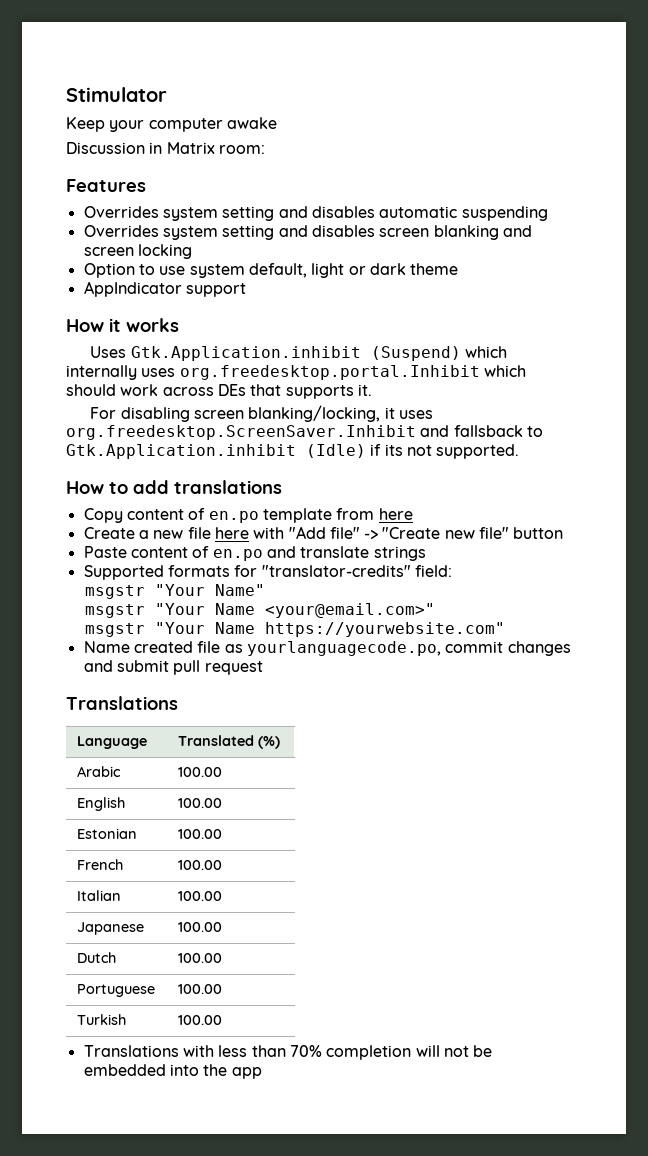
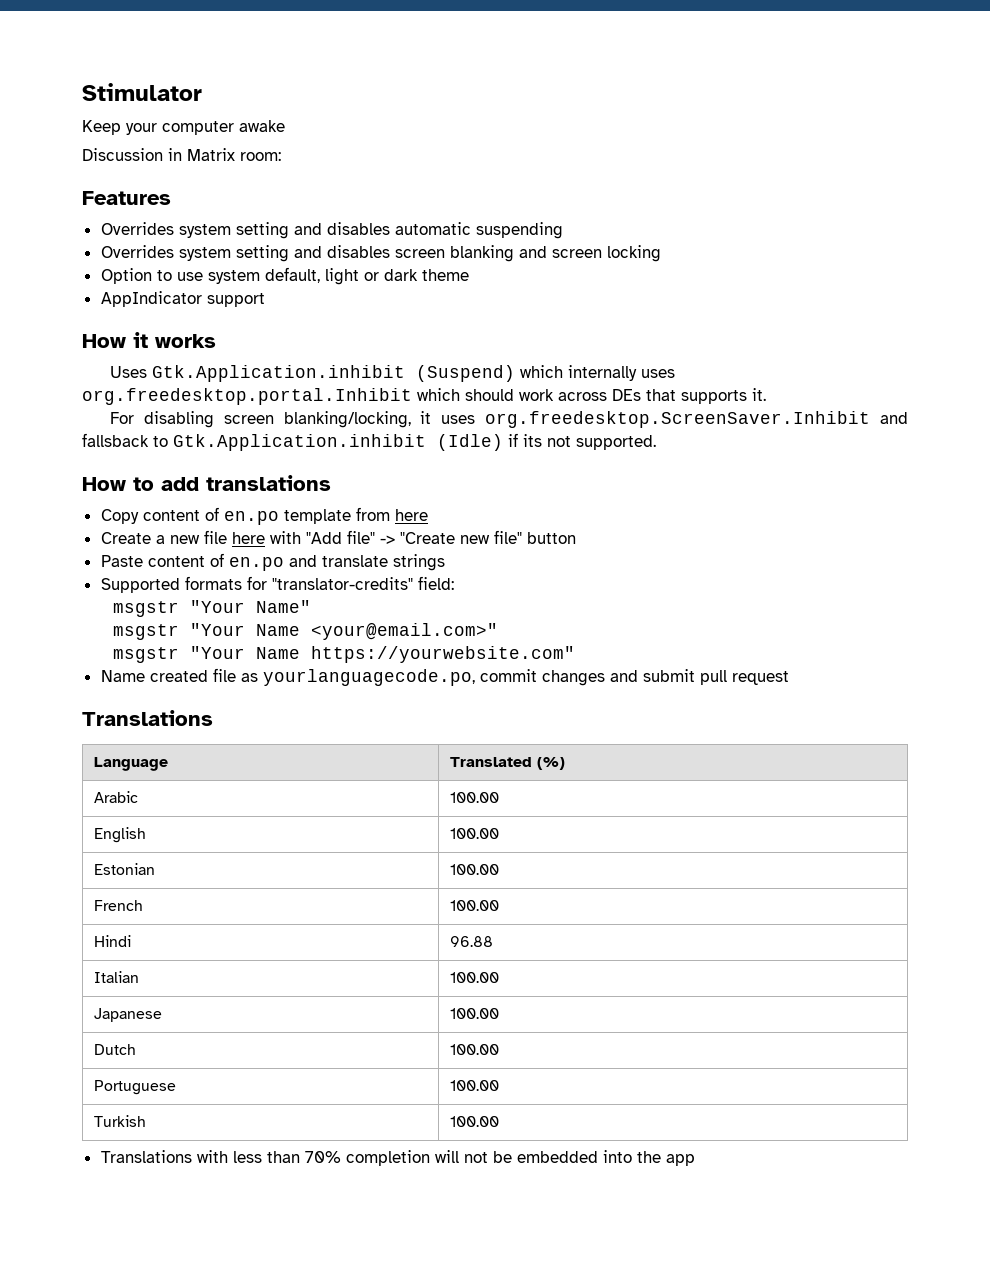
(223, 865) none -> [94,935,132,947] [450,936,494,947] // Hindi | 96.88

